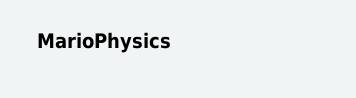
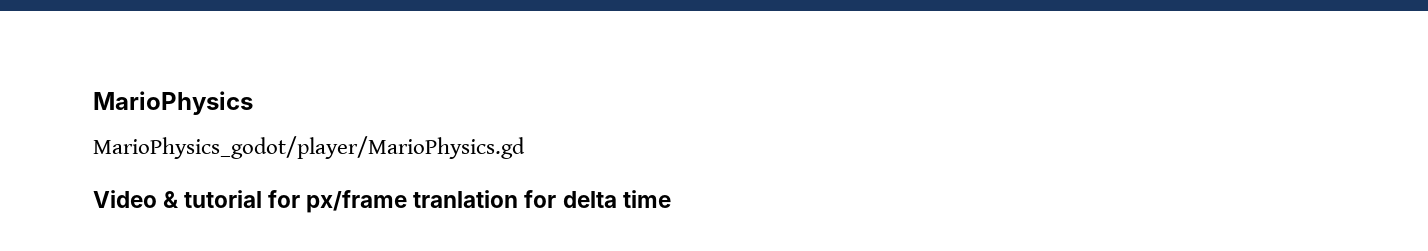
(171, 42) none -> [93,136,525,159] [93,190,671,213] // MarioPhysics_godot/player/MarioPhysics.gd // Video & tutorial for px/frame tranlation for delta time

